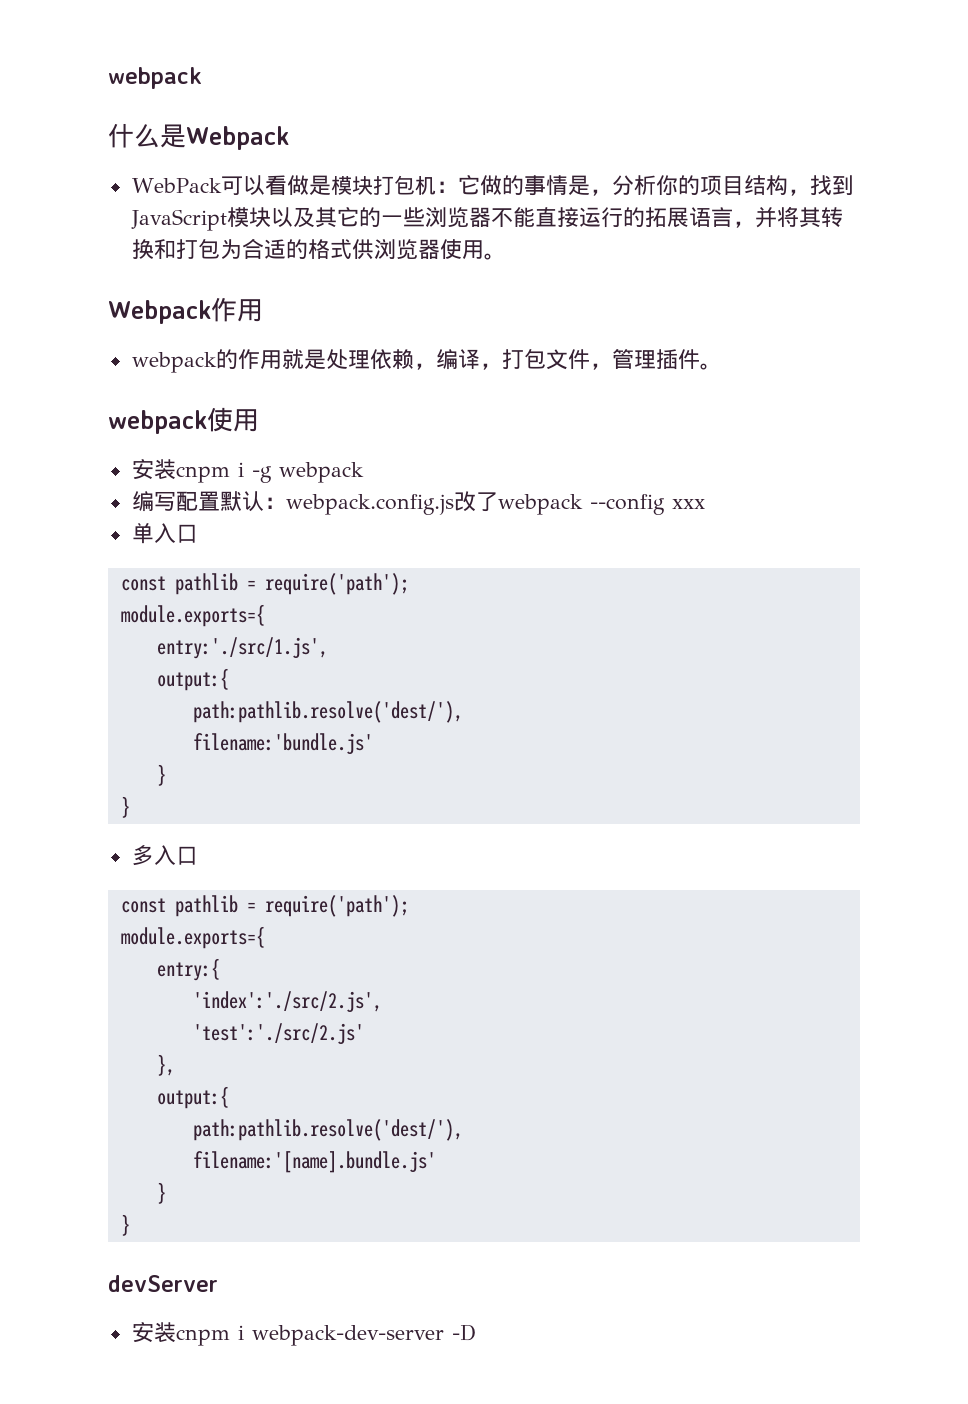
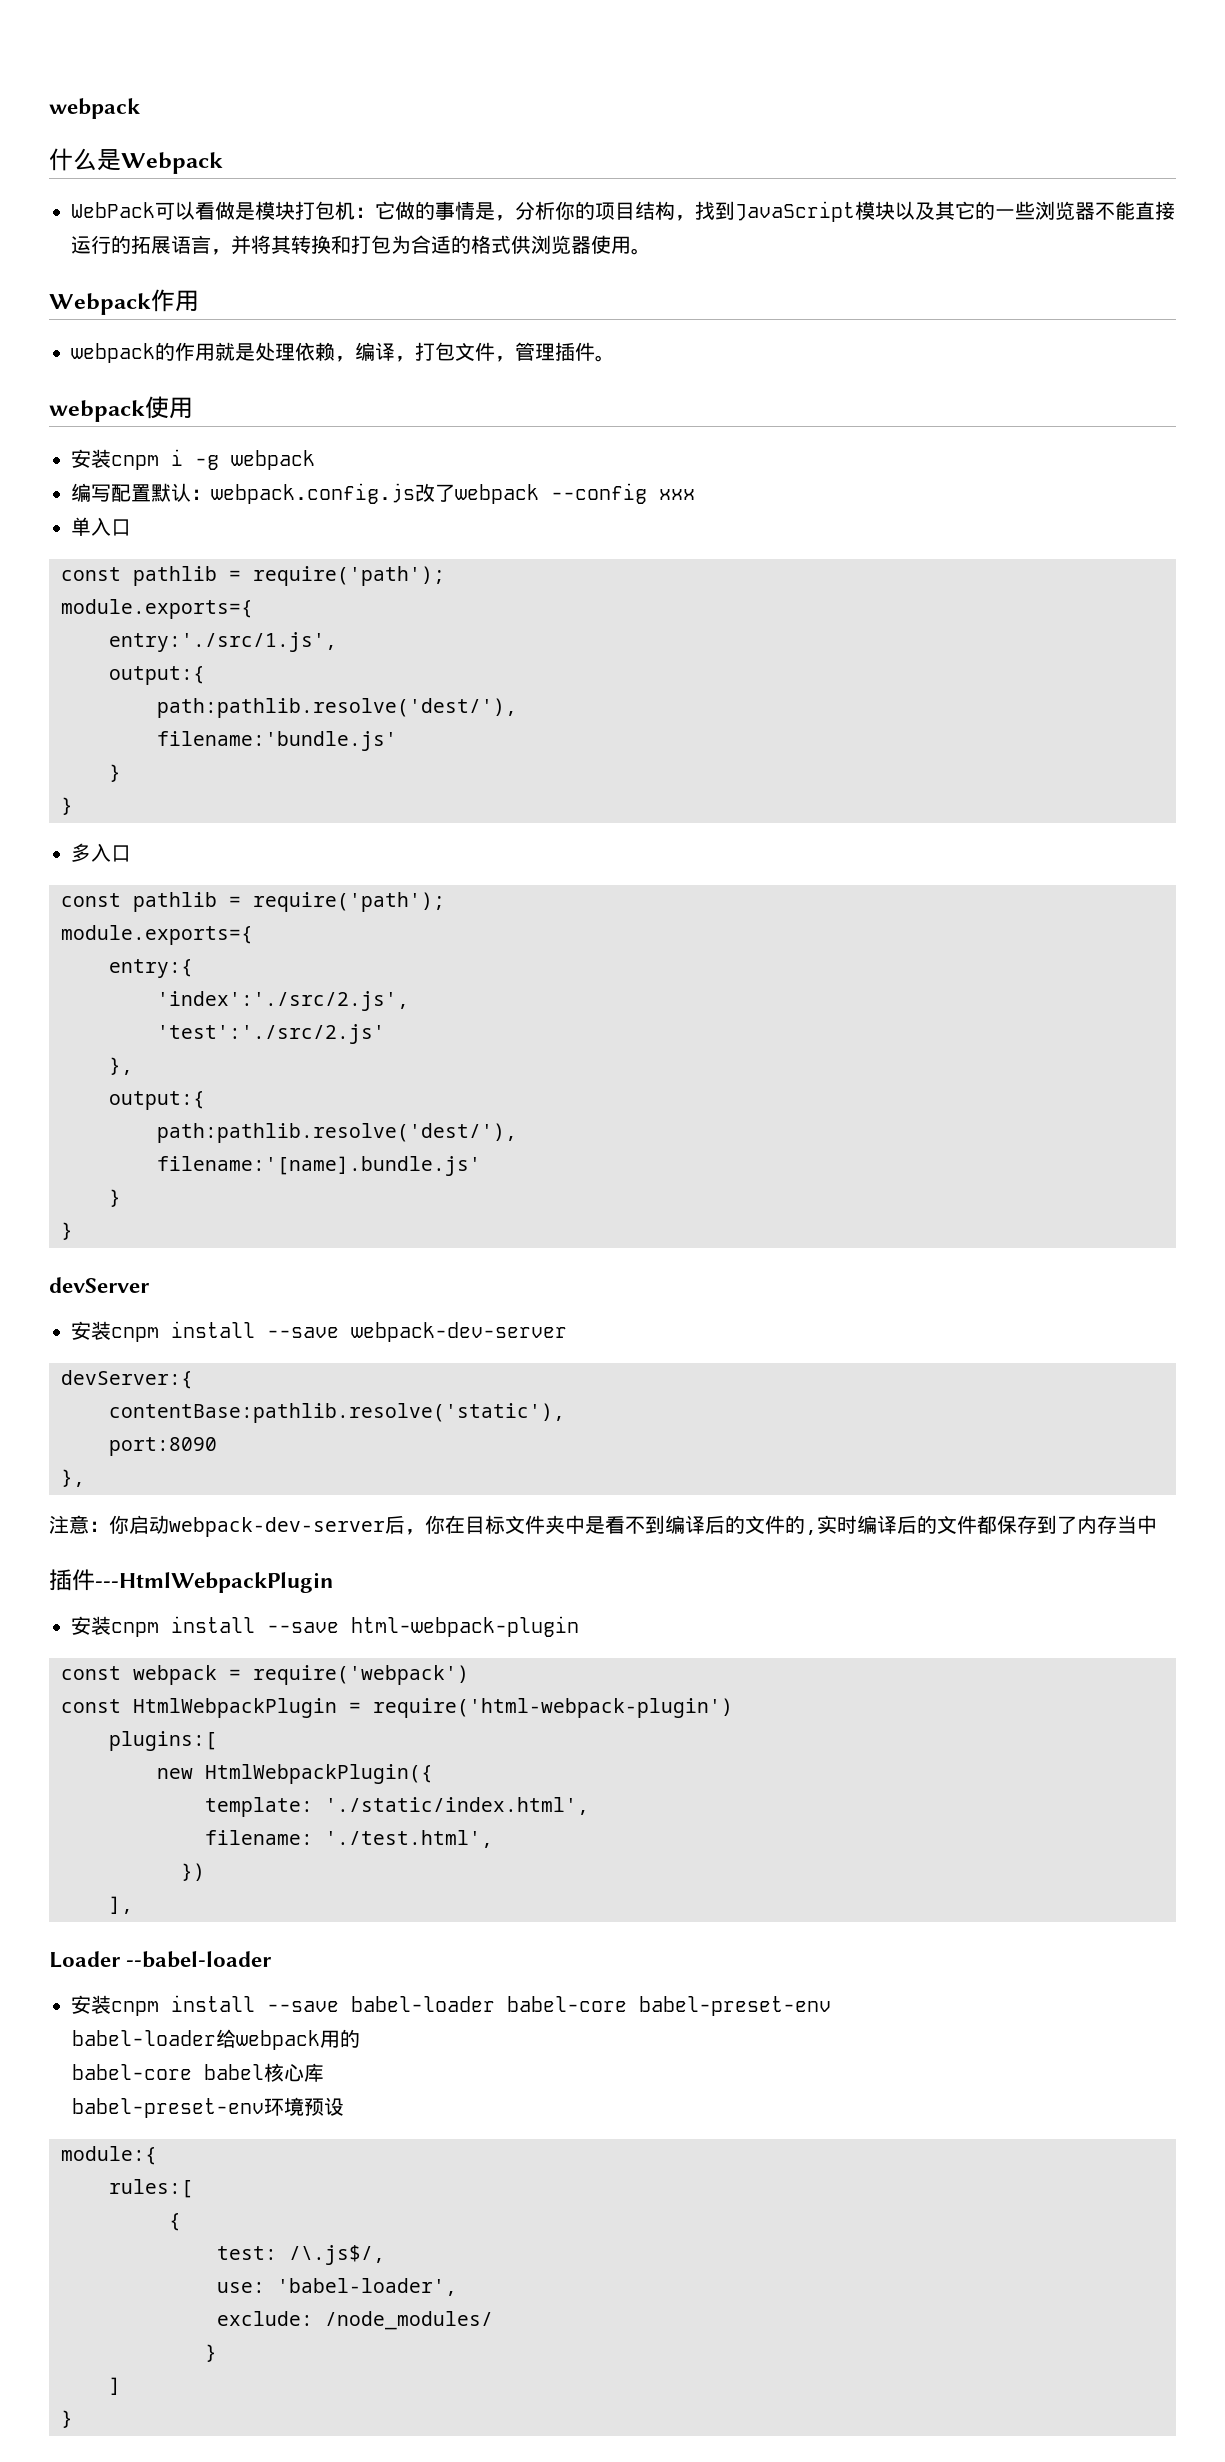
[237,1324,476,1346] i webpack-dev-server -D -> [171,1321,567,1342] [61,1370,193,1389] [109,1403,565,1423] [109,1437,217,1456] [61,1469,85,1487] [49,1515,1157,1537] [49,1569,334,1593] [71,1616,579,1637] [61,1665,469,1685] [61,1698,733,1718] [109,1731,217,1751] [157,1764,433,1784] [205,1797,589,1817] [205,1830,493,1848] [181,1863,205,1881] [109,1896,133,1914] [49,1951,273,1968] [71,1995,831,2016] [72,2029,361,2050] [72,2063,325,2082] [72,2097,345,2118] [61,2146,157,2165] [109,2179,193,2198] [169,2213,181,2231] [217,2245,385,2265] [217,2278,457,2296] [217,2311,493,2330] [205,2344,217,2362] [109,2377,121,2395] [61,2410,73,2428] install --save webpack-dev-server // devServer:{ // contentBase:pathlib.resolve('static'), // port:8090 // }, // 注意：你启动webpack-dev-server后，你在目标文件夹中是看不到编译后的文件的,实时编译后的文件都保存到了内存当中 // 插件---HtmlWebpackPlugin // 安装cnpm install --save html-webpack-plugin // const webpack = require('webpack') // const HtmlWebpackPlugin = require('html-webpack-plugin') // plugins:[ // new HtmlWebpackPlugin({ // template: './static/index.html', // filename: './test.html', // }) // ], // Loader --babel-loader // 安装cnpm install --save babel-loader babel-core babel-preset-env // babel-loader给webpack用的 // babel-core babel核心库 // babel-preset-env环境预设 // module:{ // rules:[ // { // test: /\.js$/, // use: 'babel-loader', // exclude: /node_modules/ // } // ] // }

